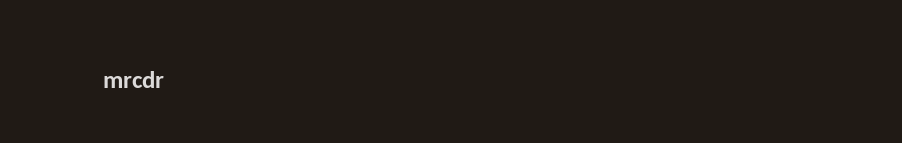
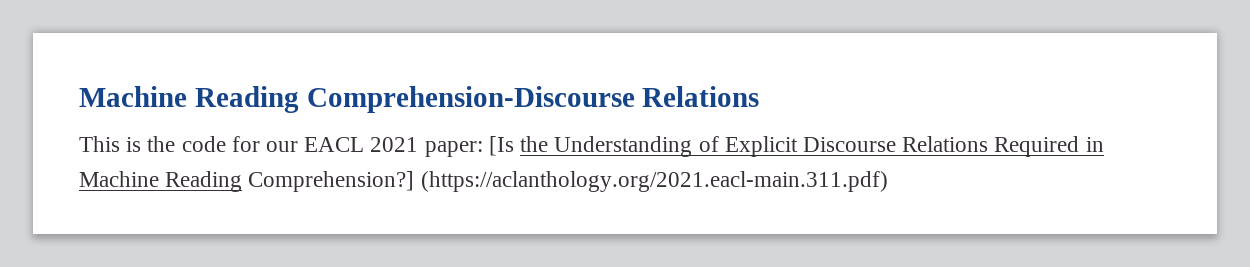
[103,71,164,88] mrcdr -> [79,86,760,113] [79,136,1104,157] [79,171,888,192] Machine Reading Comprehension-Discourse Relations // This is the code for our EACL 2021 paper: [Is the Understanding of Explicit Discourse Relations Required in Machine Reading Comprehension?] (https://aclanthology.org/2021.eacl-main.311.pdf)

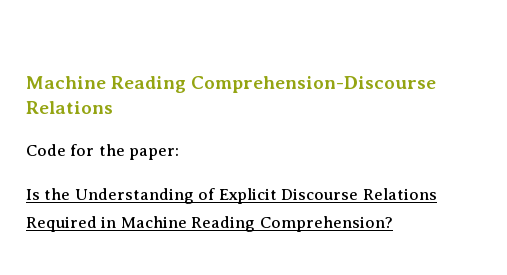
[79,136,419,152] This is the code for our EACL 2021 -> [26,144,125,156] Code for the
[488,136,514,156] [Is -> [26,189,40,200] // Is
[248,171,888,192] Comprehension?] (https://aclanthology.org/2021.eacl-main.311.pdf) -> [259,216,393,232] Comprehension?

